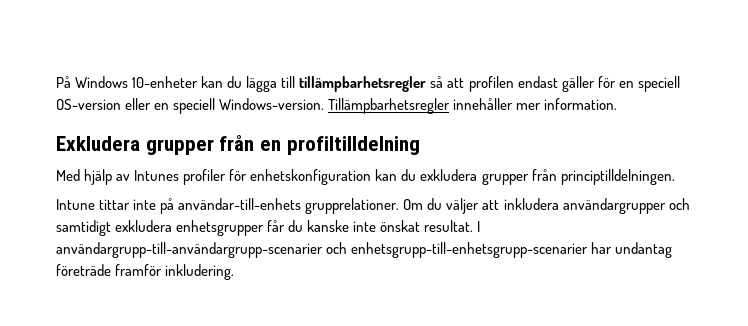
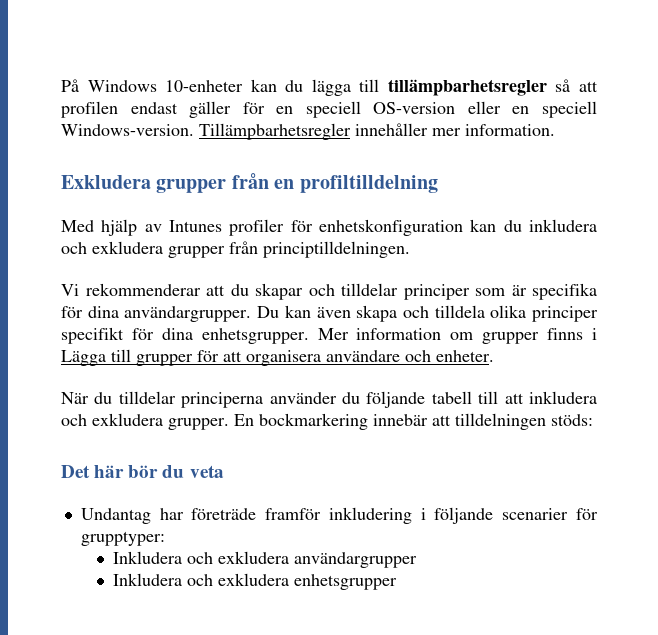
(417, 175) none -> [529,219,597,232] [61,242,87,254] inkludera och
[56,198,690,214] [56,220,481,236] [56,242,673,258] [56,264,235,280] Intune tittar inte på användar-till-enhets grupprelationer. Om du väljer att inkludera användargrupper och samtidigt exkludera enhetsgrupper får du kanske inte önskat resultat. I användargrupp-till-användargrupp-scenarier och enhetsgrupp-till-enhetsgrupp-scenarier har undantag företräde framför inkludering. -> [61,283,597,300] [61,305,598,322] [61,327,598,344] [61,349,494,366] [61,391,597,408] [61,413,593,430] [61,465,224,478] [80,507,598,524] [80,531,165,546] [113,551,418,568] [113,573,398,590] Vi rekommenderar att du skapar och tilldelar principer som är specifika för dina användargrupper. Du kan även skapa och tilldela olika principer specifikt för dina enhetsgrupper. Mer information om grupper finns i Lägga till grupper för att organisera användare och enheter. // När du tilldelar principerna använder du följande tabell till att inkludera och exkludera grupper. En bockmarkering innebär att tilldelningen stöds: // Det här bör du veta // Undantag har företräde framför inkludering i följande scenarier för grupptyper: // Inkludera och exkludera användargrupper // Inkludera och exkludera enhetsgrupper

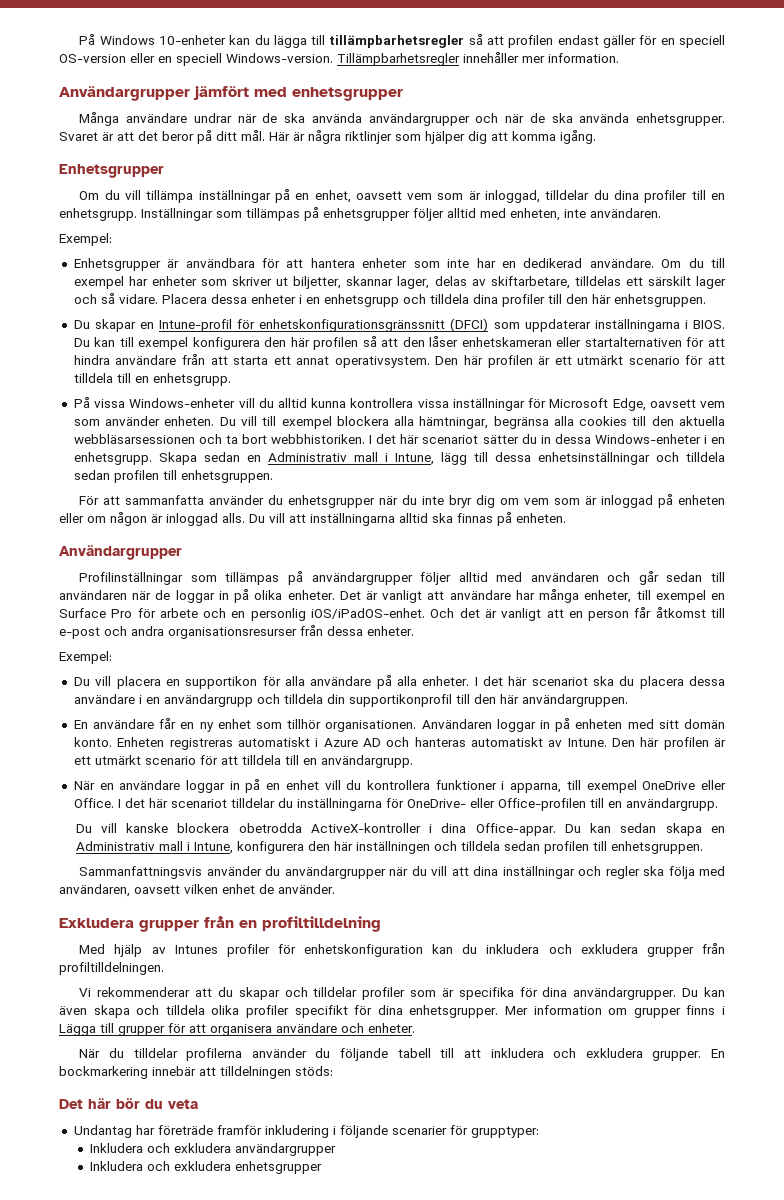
(555, 130) none -> [59,86,403,101] [79,112,725,126] [59,130,596,144] [59,164,164,178] [79,189,726,203] [59,207,661,221] [59,233,112,246] [73,258,725,271] [73,276,726,289] [73,293,706,307] [73,318,726,332] [73,336,725,350] [73,354,725,368] [73,373,231,386] [73,397,726,411] [73,416,725,429] [73,434,725,444] [73,452,725,465] [73,470,273,483] [79,494,725,508] [59,512,566,526] [59,545,182,560] [79,571,726,585] [59,589,725,603] [59,607,725,621] [59,625,414,639] [59,651,112,664] [73,675,725,689] [73,694,628,707] [73,718,725,732] [73,737,726,750] [73,755,413,768] [73,779,726,793] [73,798,718,811] [75,823,725,836] [75,841,703,854] [79,866,725,879] [59,884,335,897] // Användargrupper jämfört med enhetsgrupper // Många användare undrar när de ska använda användargrupper och när de ska använda enhetsgrupper. Svaret är att det beror på ditt mål. Här är några riktlinjer som hjälper dig att komma igång. // Enhetsgrupper // Om du vill tillämpa inställningar på en enhet, oavsett vem som är inloggad, tilldelar du dina profiler till en enhetsgrupp. Inställningar som tillämpas på enhetsgrupper följer alltid med enheten, inte användaren. // Exempel: // Enhetsgrupper är användbara för att hantera enheter som inte har en dedikerad användare. Om du till exempel har enheter som skriver ut biljetter, skannar lager, delas av skiftarbetare, tilldelas ett särskilt lager och så vidare. Placera dessa enheter i en enhetsgrupp och tilldela dina profiler till den här enhetsgruppen. // Du skapar en Intune-profil för enhetskonfigurationsgränssnitt (DFCI) som uppdaterar inställningarna i BIOS. Du kan till exempel konfigurera den här profilen så att den låser enhetskameran eller startalternativen för att hindra användare från att starta ett annat operativsystem. Den här profilen är ett utmärkt scenario för att tilldela till en enhetsgrupp. // På vissa Windows-enheter vill du alltid kunna kontrollera vissa inställningar för Microsoft Edge, oavsett vem som använder enheten. Du vill till exempel blockera alla hämtningar, begränsa alla cookies till den aktuella webbläsarsessionen och ta bort webbhistoriken. I det här scenariot sätter du in dessa Windows-enheter i en enhetsgrupp. Skapa sedan en Administrativ mall i Intune, lägg till dessa enhetsinställningar och tilldela sedan profilen till enhetsgruppen. // För att sammanfatta använder du enhetsgrupper när du inte bryr dig om vem som är inloggad på enheten eller om någon är inloggad alls. Du vill att inställningarna alltid ska finnas på enheten. // Användargrupper // Profilinställningar som tillämpas på användargrupper följer alltid med användaren och går sedan till användaren när de loggar in på olika enheter. Det är vanligt att användare har många enheter, till exempel en Surface Pro för arbete och en personlig iOS/iPadOS-enhet. Och det är vanligt att en person får åtkomst till e-post och andra organisationsresurser från dessa enheter. // Exempel: // Du vill placera en supportikon för alla användare på alla enheter. I det här scenariot ska du placera dessa användare i en användargrupp och tilldela din supportikonprofil till den här användargruppen. // En användare får en ny enhet som tillhör organisationen. Användaren loggar in på enheten med sitt domän konto. Enheten registreras automatiskt i Azure AD och hanteras automatiskt av Intune. Den här profilen är ett utmärkt scenario för att tilldela till en användargrupp. // När en användare loggar in på en enhet vill du kontrollera funktioner i apparna, till exempel OneDrive eller Office. I det här scenariot tilldelar du inställningarna för OneDrive- eller Office-profilen till en användargrupp. // Du vill kanske blockera obetrodda ActiveX-kontroller i dina Office-appar. Du kan sedan skapa en Administrativ mall i Intune, konfigurera den här inställningen och tilldela sedan profilen till enhetsgruppen. // Sammanfattningsvis använder du användargrupper när du vill att dina inställningar och regler ska följa med användaren, oavsett vilken enhet de använder.
[263,241,410,258] principtilldelningen. -> [59,962,164,975] profiltilldelningen.
[403,284,470,300] principer -> [362,987,406,1000] profiler
[532,306,598,322] principer -> [245,1005,289,1018] profiler
[181,392,264,408] principerna -> [186,1048,243,1061] profilerna

